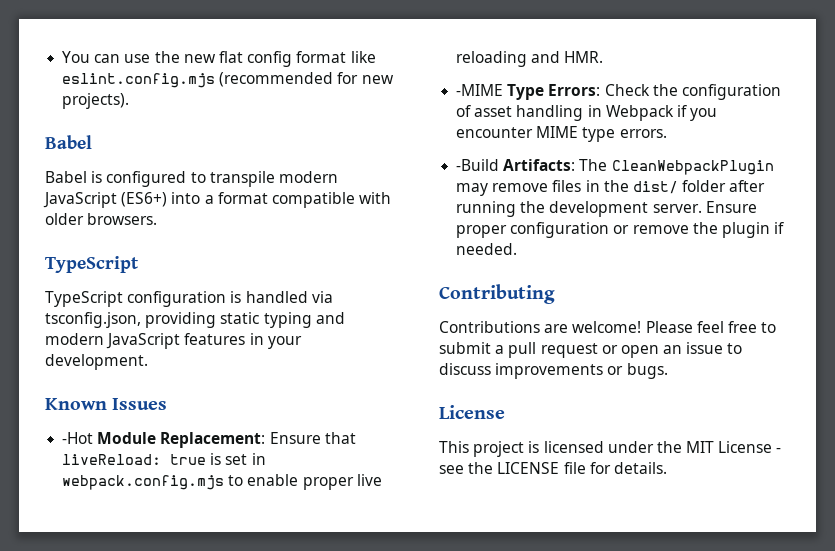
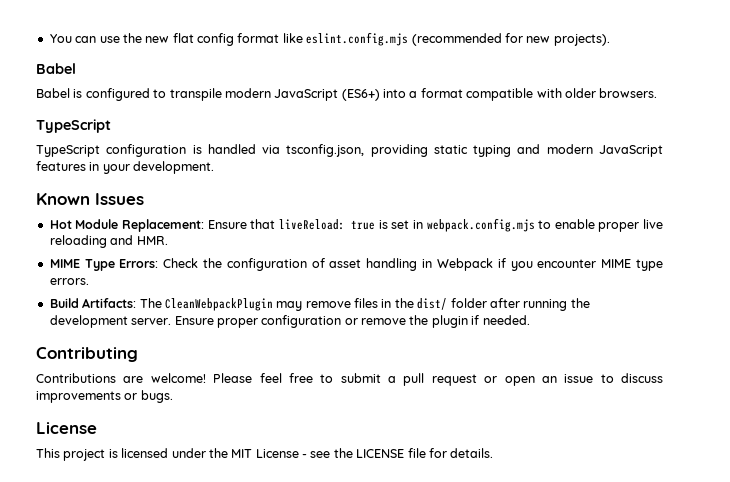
[62,432,94,444] -Hot -> [49,220,72,229] Hot
[456,84,504,96] -MIME -> [49,259,80,268] MIME
[456,159,500,171] -Build -> [49,298,79,308] Build

